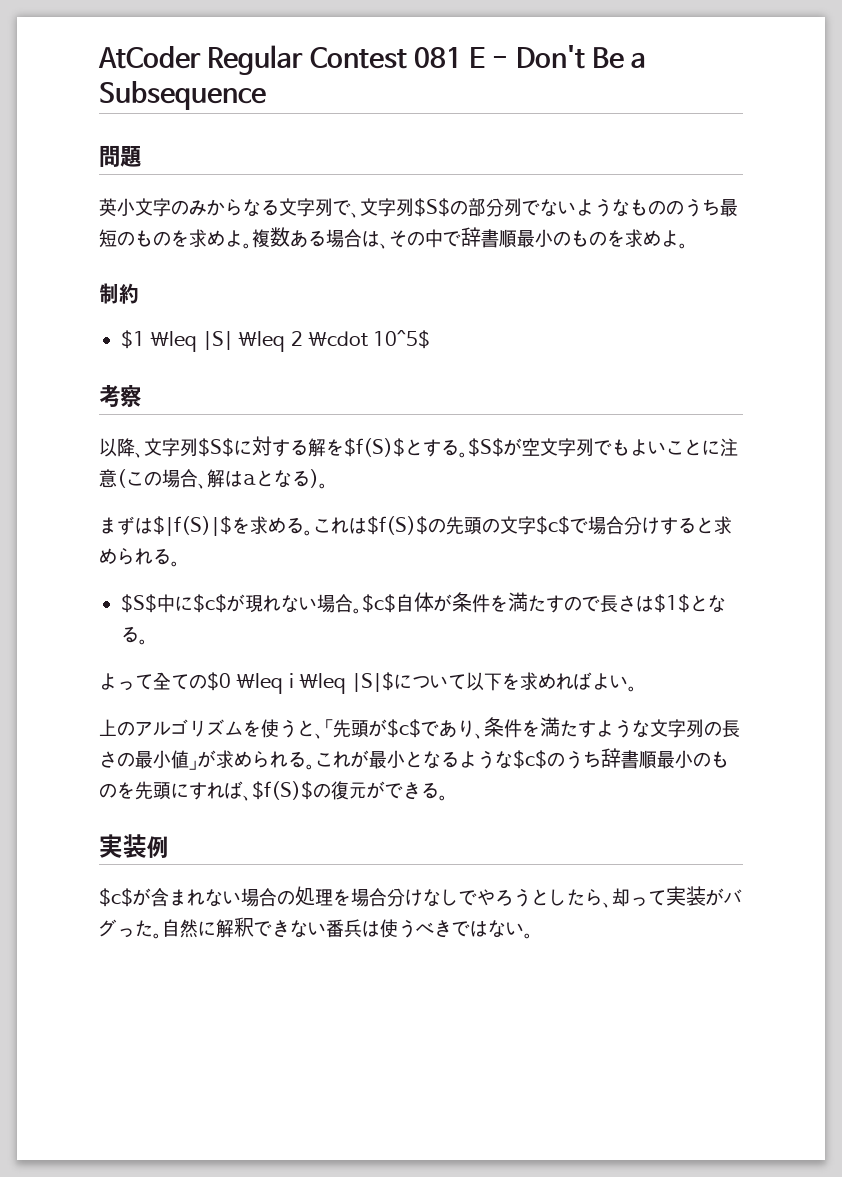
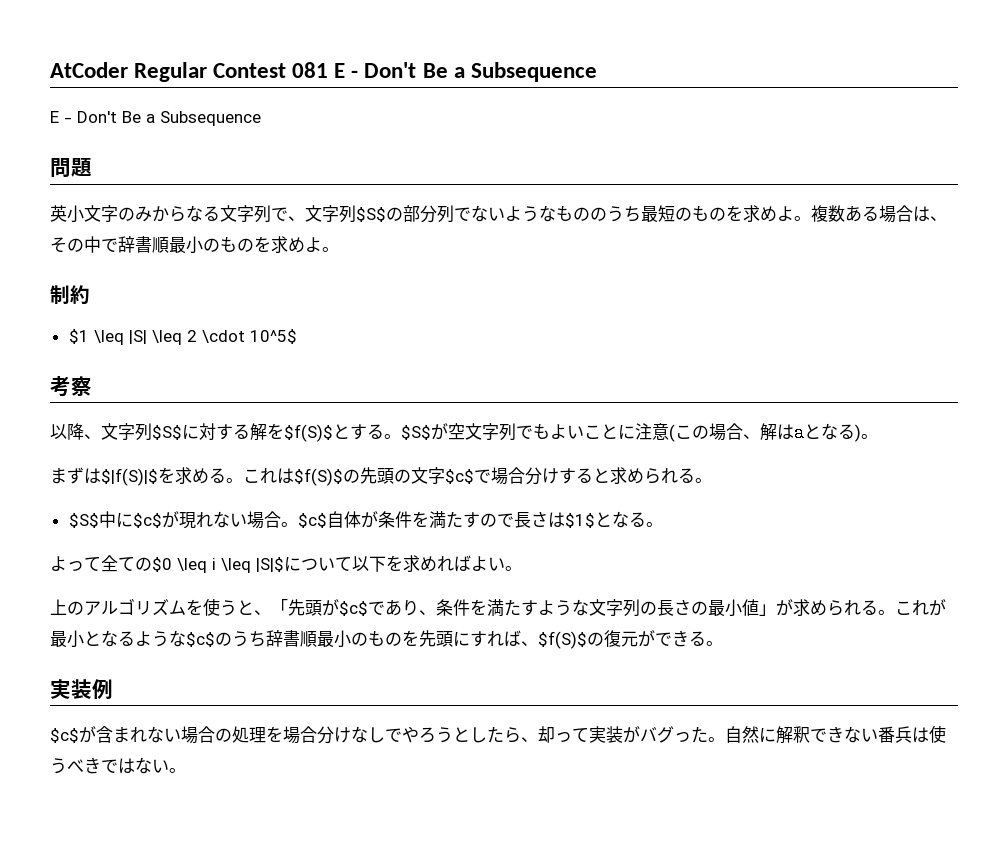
(266, 95) none -> [50,111,261,126] // E - Don't Be a Subsequence

